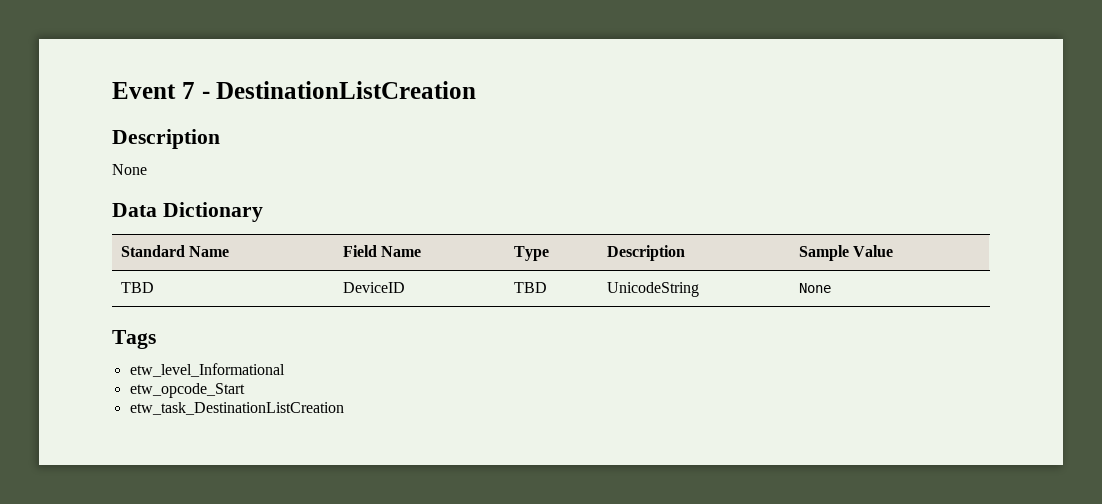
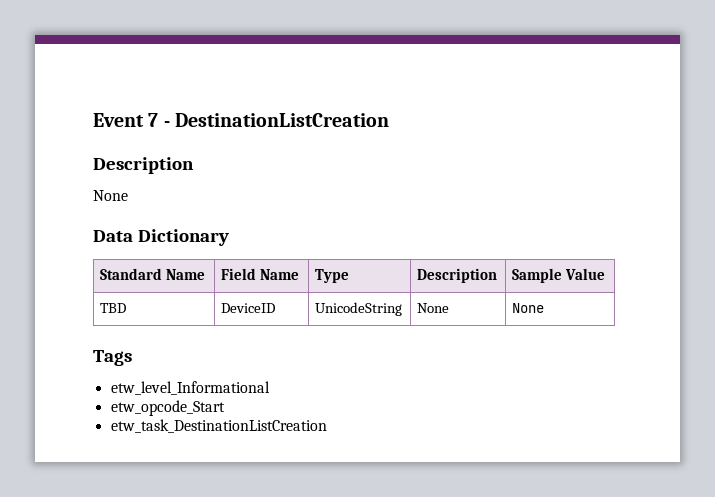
[513,282,547,293] [606,282,699,297] TBD | UnicodeString -> [314,302,402,316] [416,303,449,313] UnicodeString | None

